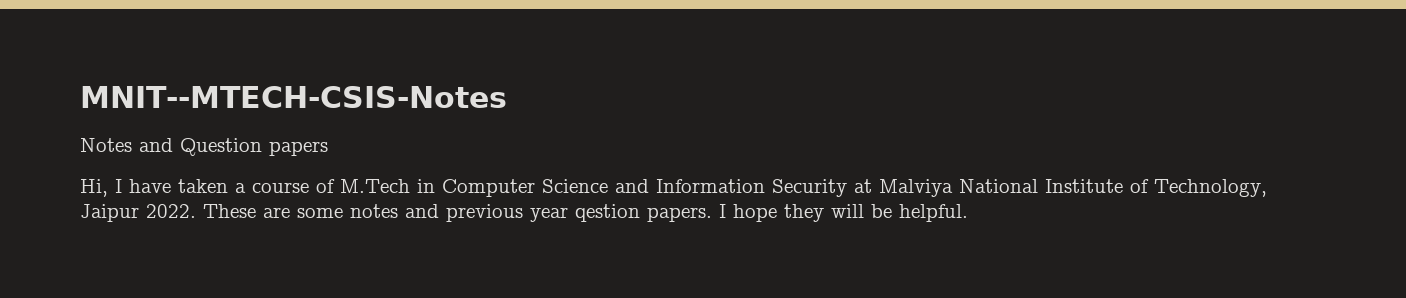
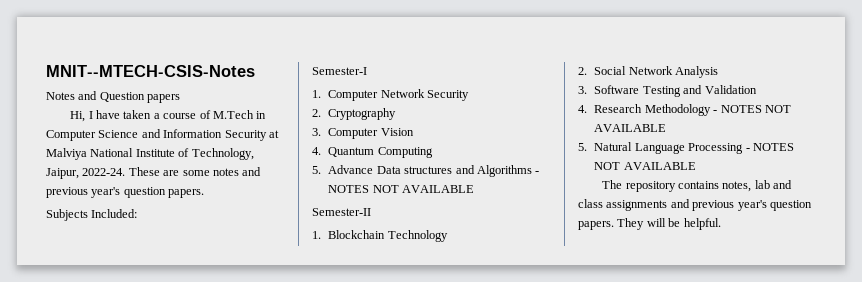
[80,204,196,222] Jaipur 2022. -> [46,168,126,179] Jaipur, 2022-24.
[530,204,824,222] year qestion papers. I hope they -> [91,187,205,198] [46,209,138,221] [312,67,367,75] [312,89,470,101] [312,108,397,120] [312,128,414,139] [312,147,433,158] [312,165,540,177] [328,185,475,193] [312,208,371,216] [312,230,448,242] [578,66,719,78] [578,85,757,97] [578,104,791,116] [594,124,667,132] [578,142,794,154] [594,162,696,170] [602,180,793,192] [578,199,812,211] [578,218,645,230] year's question papers. // Subjects Included: // Semester-I // 1. Computer Network Security // 2. Cryptography // 3. Computer Vision // 4. Quantum Computing // 5. Advance Data structures and Algorithms - NOTES NOT AVAILABLE // Semester-II // 1. Blockchain Technology // 2. Social Network Analysis // 3. Software Testing and Validation // 4. Research Methodology - NOTES NOT AVAILABLE // 5. Natural Language Processing - NOTES NOT AVAILABLE // The repository contains notes, lab and class assignments and previous year's question papers. They

